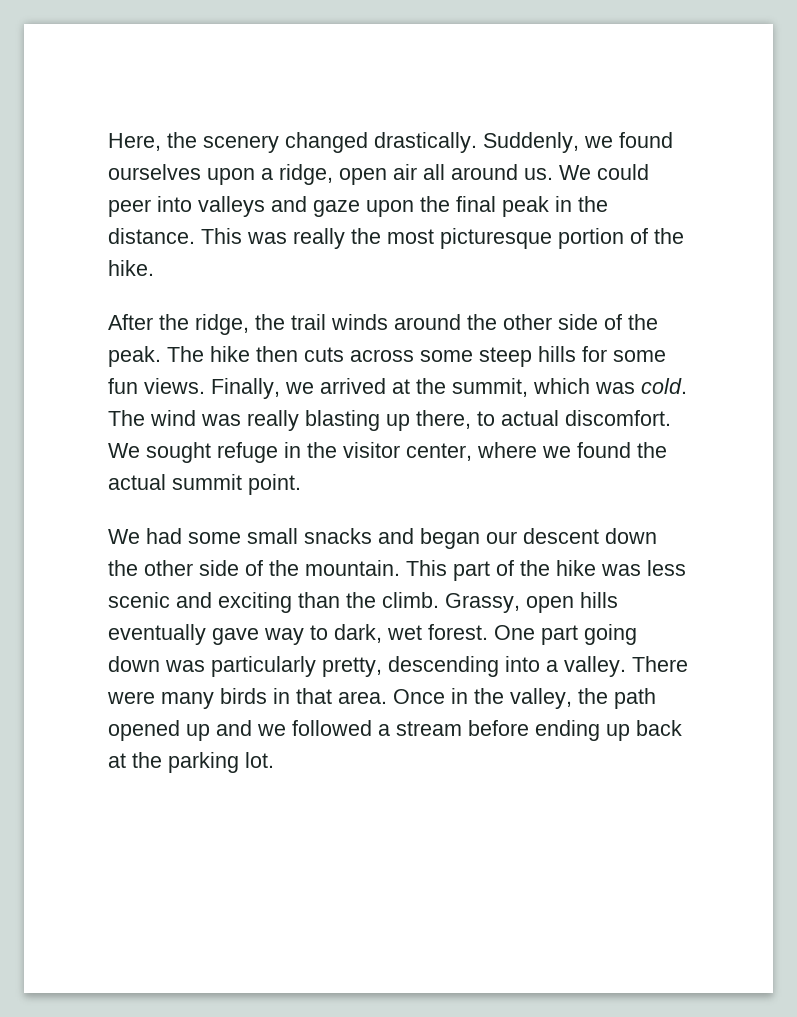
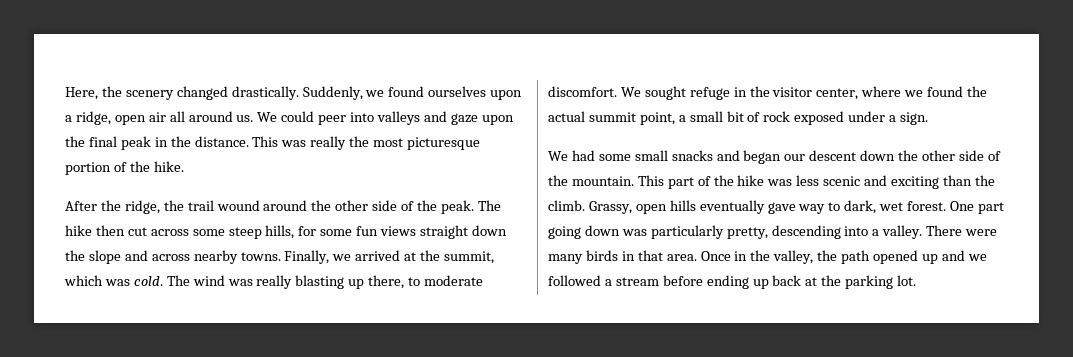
[331,314,388,330] winds -> [216,200,260,211] wound
[304,347,344,362] cuts -> [127,227,147,236] cut
[538,346,576,362] hills -> [265,225,295,239] hills,
[144,378,205,394] views. -> [380,225,507,239] [65,250,281,264] views straight down the slope and across nearby towns.
[501,410,559,426] actual -> [424,275,484,286] moderate
[248,474,301,495] point. -> [639,111,929,125] point, a small bit of rock exposed under a sign.

